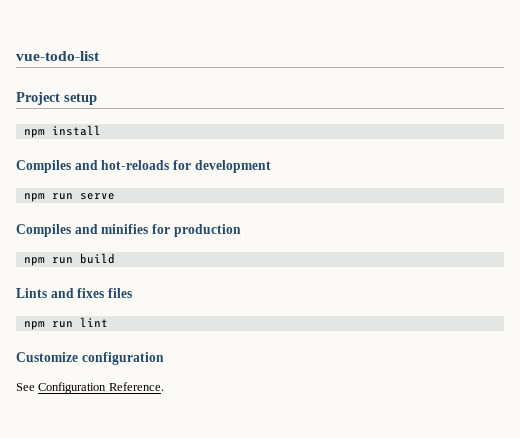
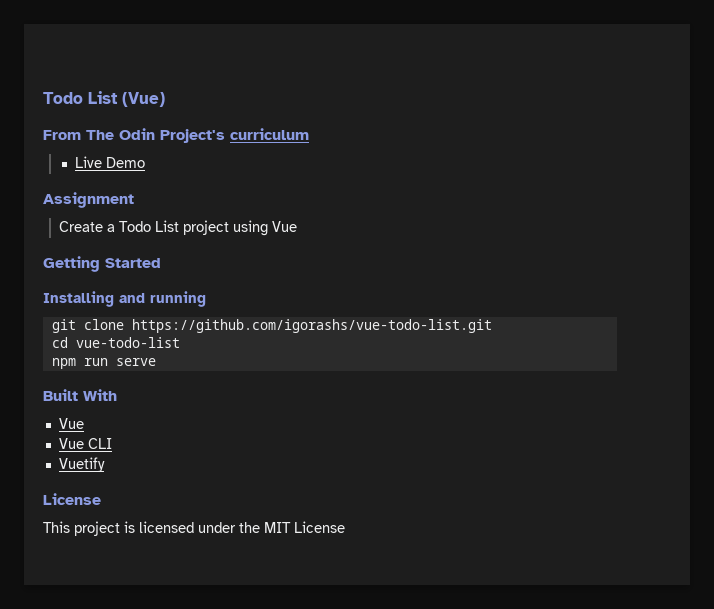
[16,51,100,61] [16,92,97,105] [23,125,101,138] [16,160,271,173] [23,193,115,202] [16,224,241,237] [23,253,115,266] [16,288,132,298] [23,317,108,330] [16,352,164,365] [16,382,164,394] vue-todo-list // Project setup // npm install // Compiles and hot-reloads for development // npm run serve // Compiles and minifies for production // npm run build // Lints and fixes files // npm run lint // Customize configuration // See Configuration Reference. -> [43,91,165,107] [43,128,309,143] [75,156,146,168] [43,192,134,208] [59,220,298,236] [43,256,161,272] [43,291,206,307] [51,319,492,333] [51,337,180,348] [51,358,156,369] [43,389,117,401] [58,418,84,429] [58,438,112,449] [58,457,105,472] [43,493,101,505] [43,521,345,536] Todo List (Vue) // From The Odin Project's curriculum // Live Demo // Assignment // Create a Todo List project using Vue // Getting Started // Installing and running // git clone https://github.com/igorashs/vue-todo-list.git // cd vue-todo-list // npm run serve // Built With // Vue // Vue CLI // Vuetify // License // This project is licensed under the MIT License

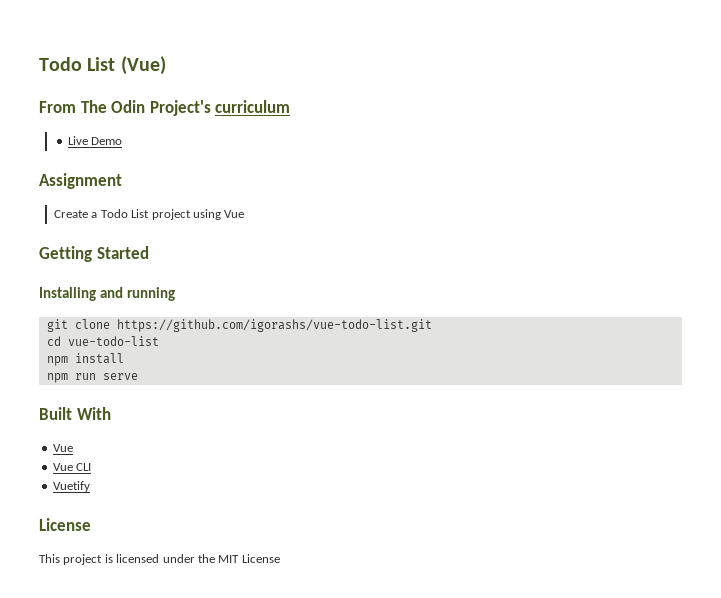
(180, 342) none -> [46,353,124,366] // npm install

